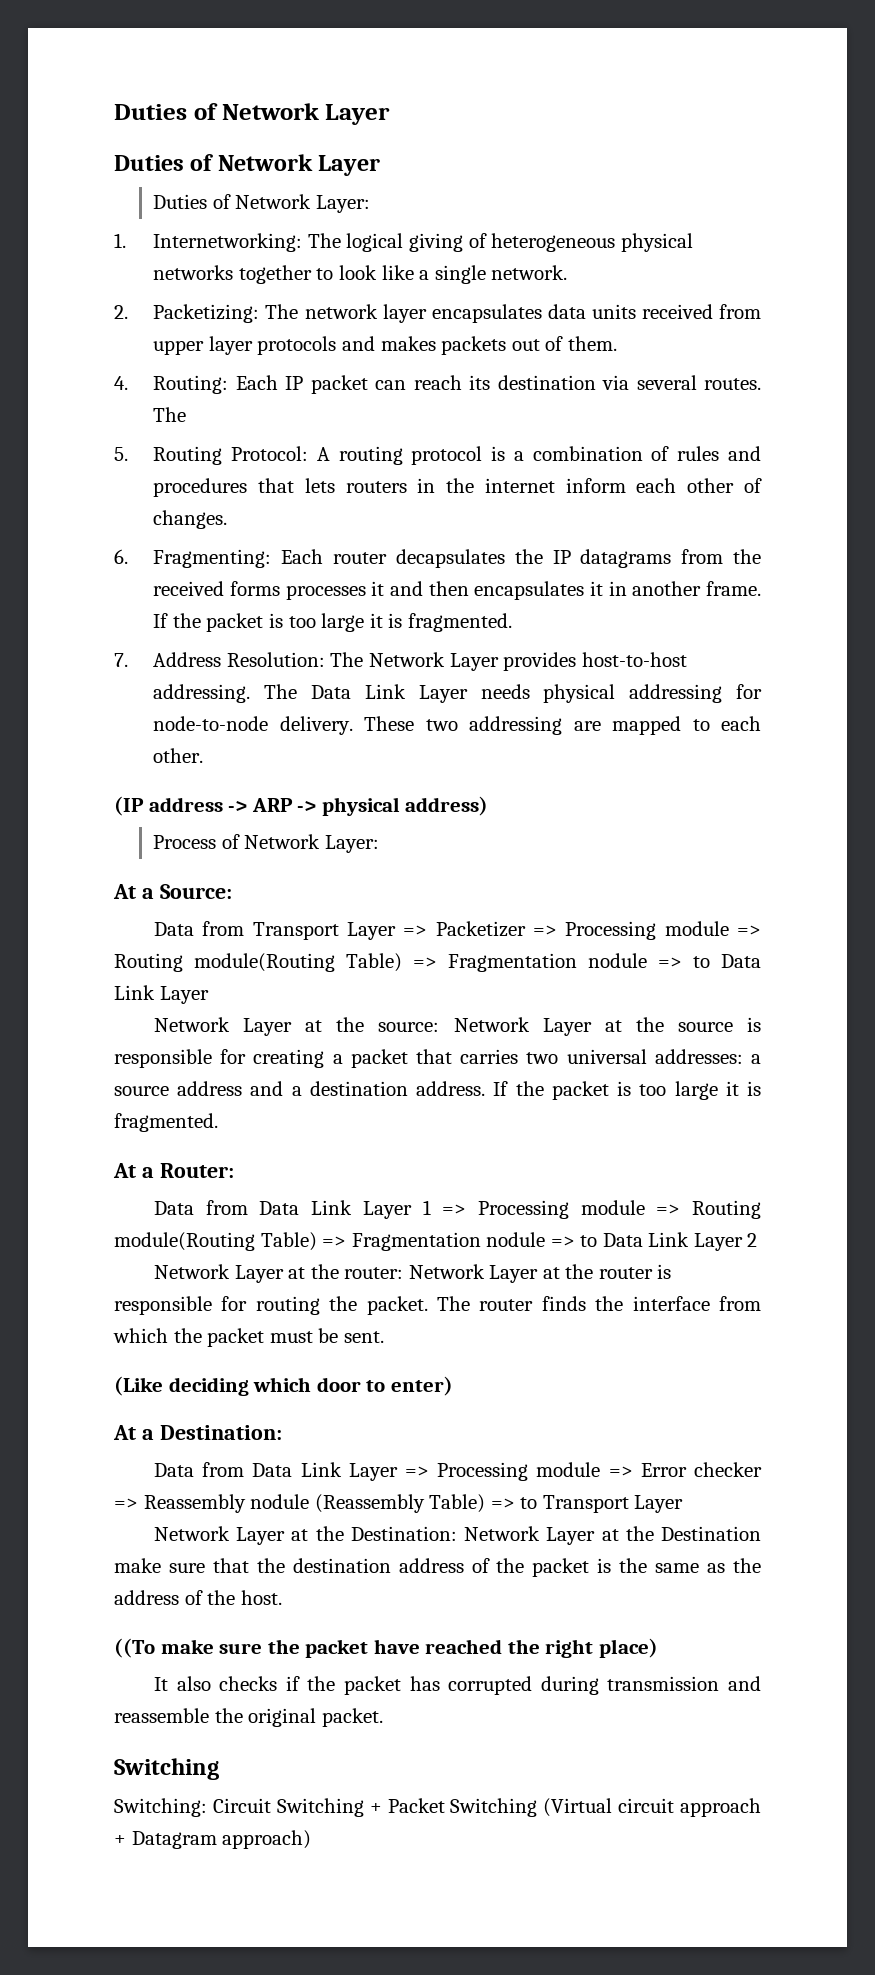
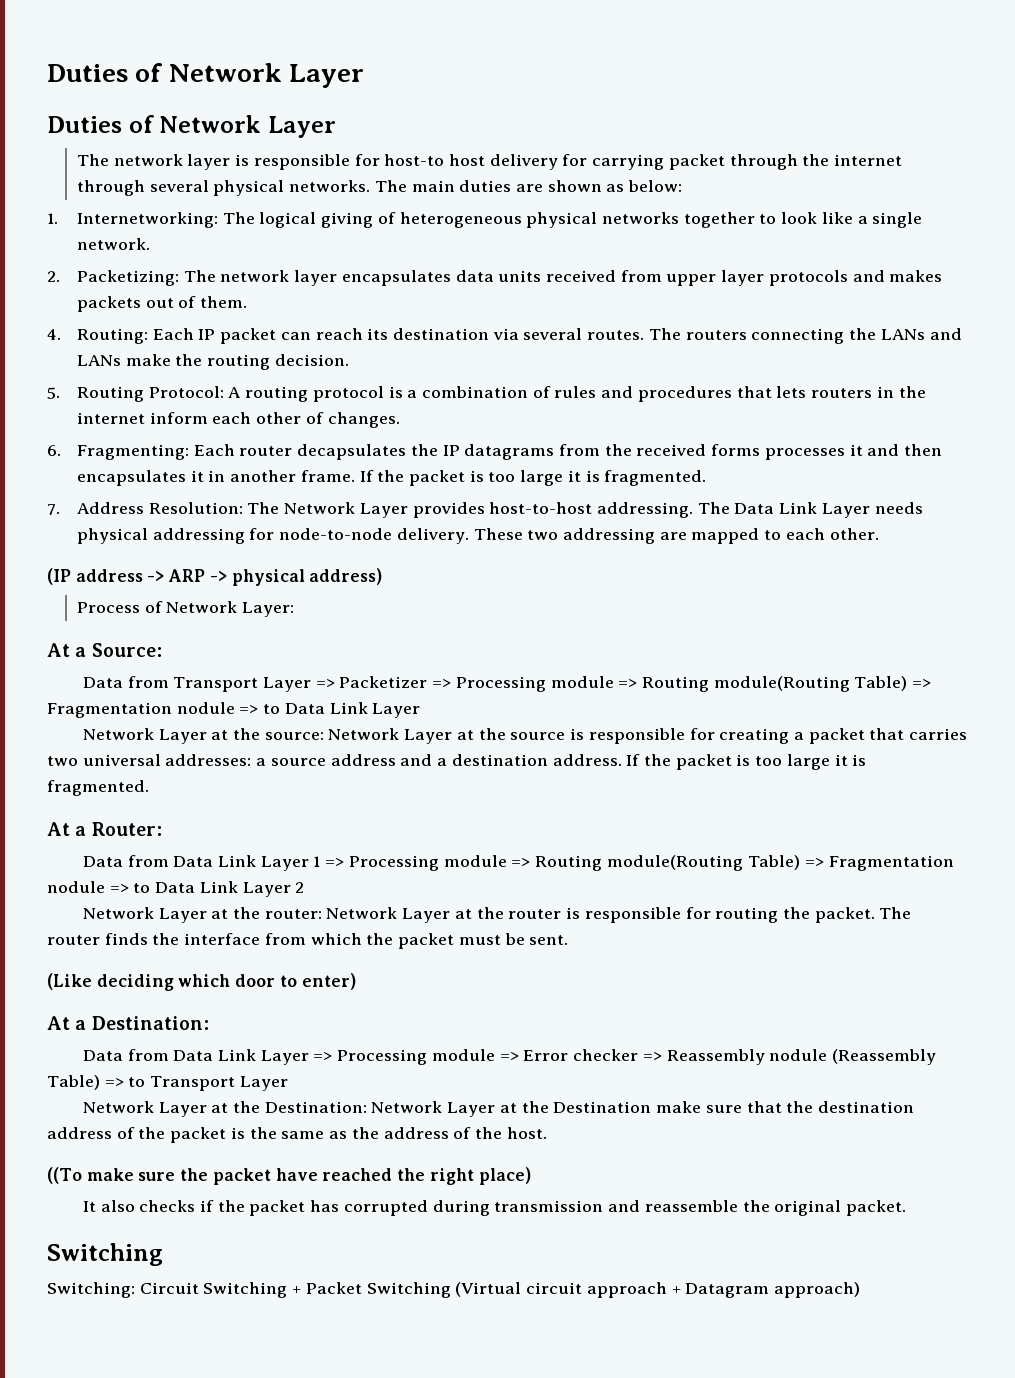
[153,194,370,213] Duties of Network Layer: -> [76,154,903,170] [76,180,683,196] The network layer is responsible for host-to host delivery for carrying packet through the internet through several physical networks. The main duties are shown as below:
(187, 414) none -> [685,328,962,344] [76,354,349,370] routers connecting the LANs and LANs make the routing decision.

